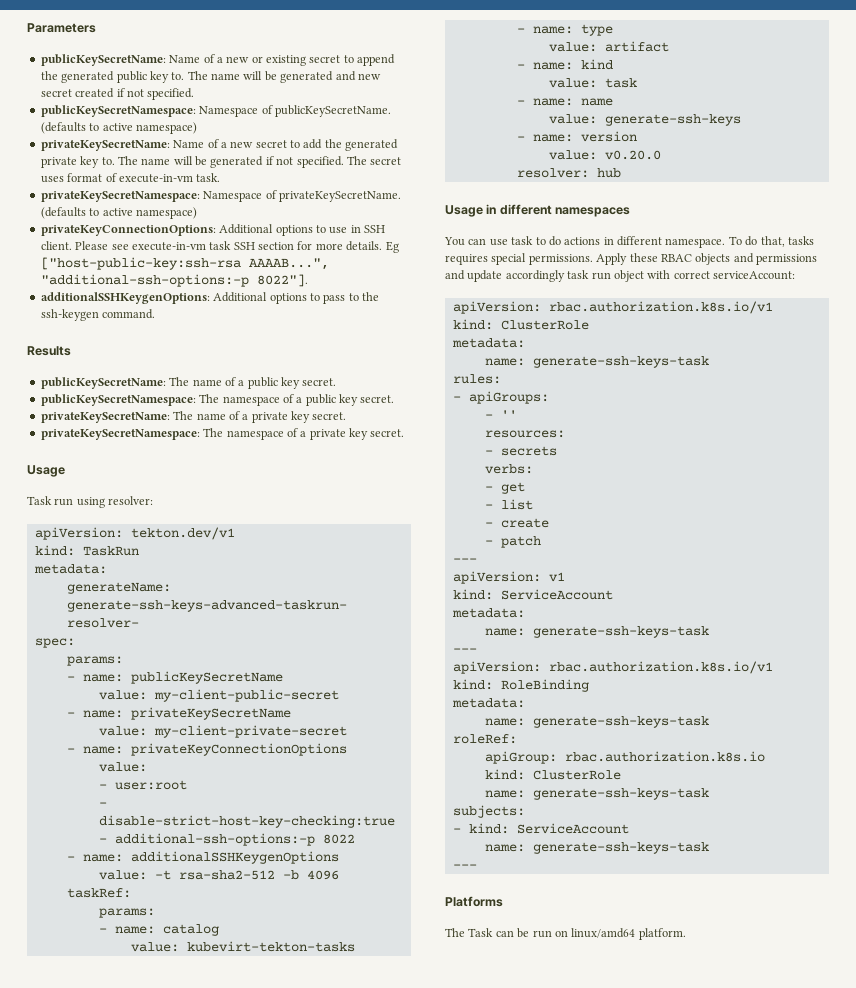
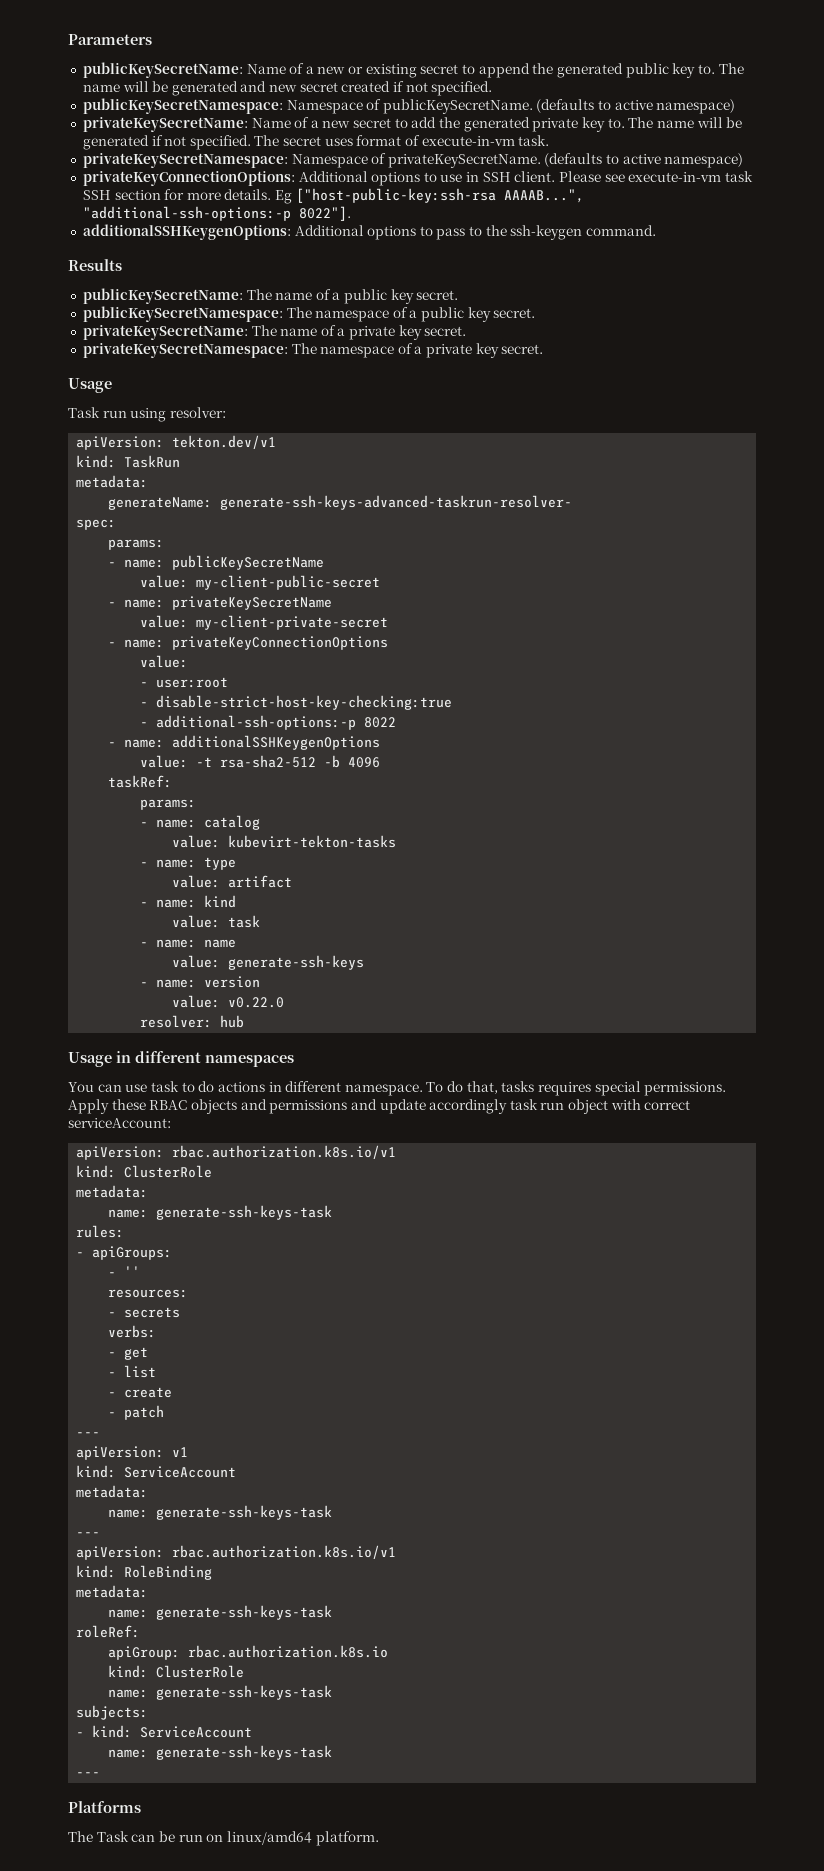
[604,150,661,160] v0.20.0 -> [228,997,285,1008] v0.22.0

